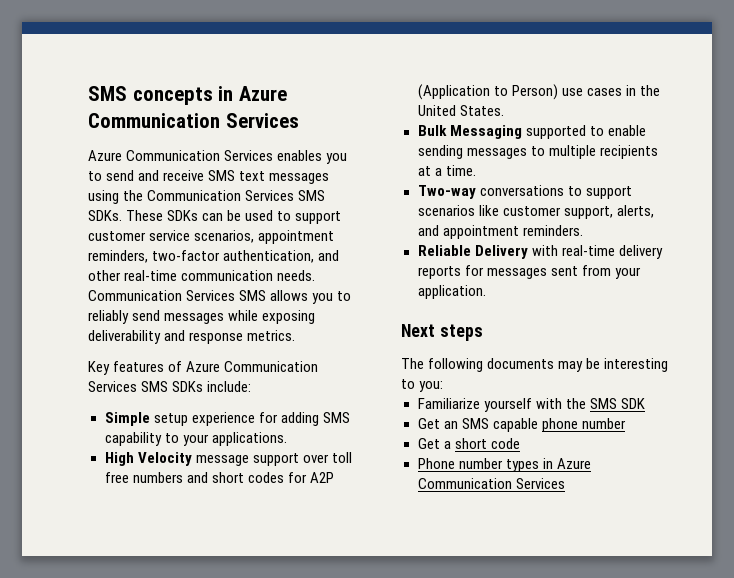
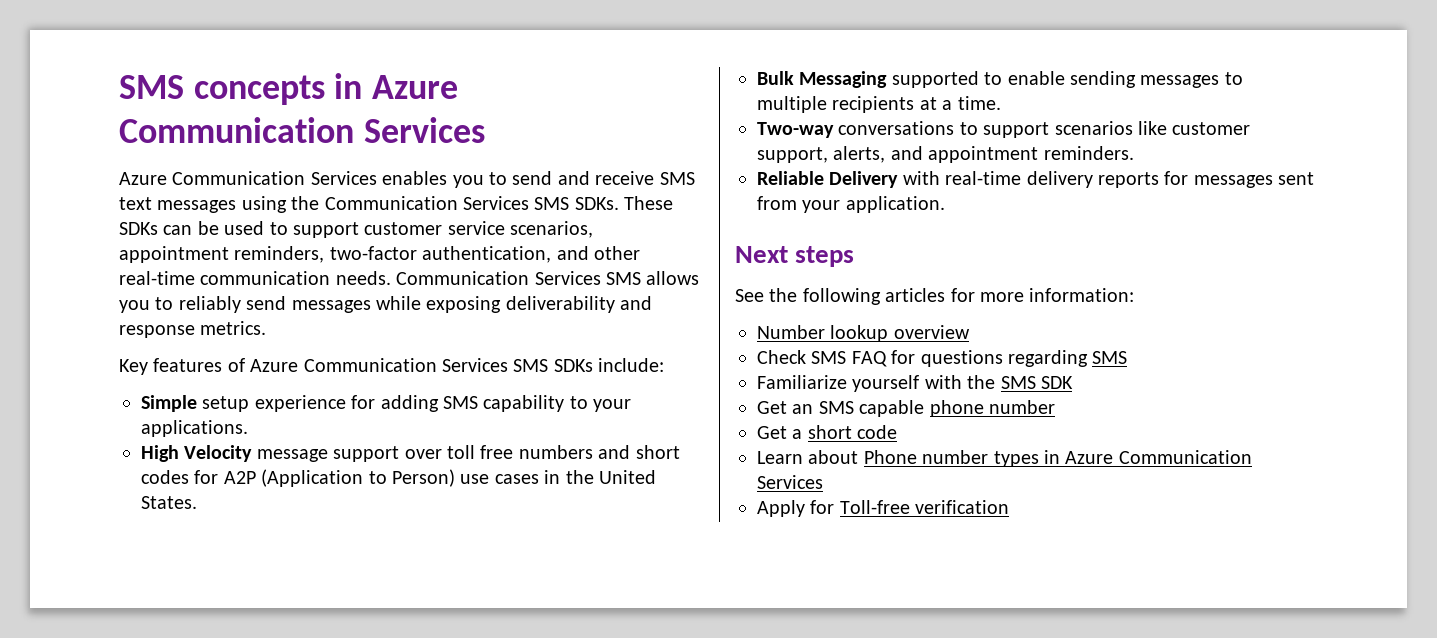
[401,358,669,372] [401,379,444,392] The following documents may be interesting to you: -> [735,288,1135,305] [757,325,970,342] [757,350,1128,367] See the following articles for more information: // Number lookup overview // Check SMS FAQ for questions regarding SMS
(520, 443) none -> [757,450,859,464] Learn about
(565, 483) none -> [757,500,1010,517] // Apply for Toll-free verification

